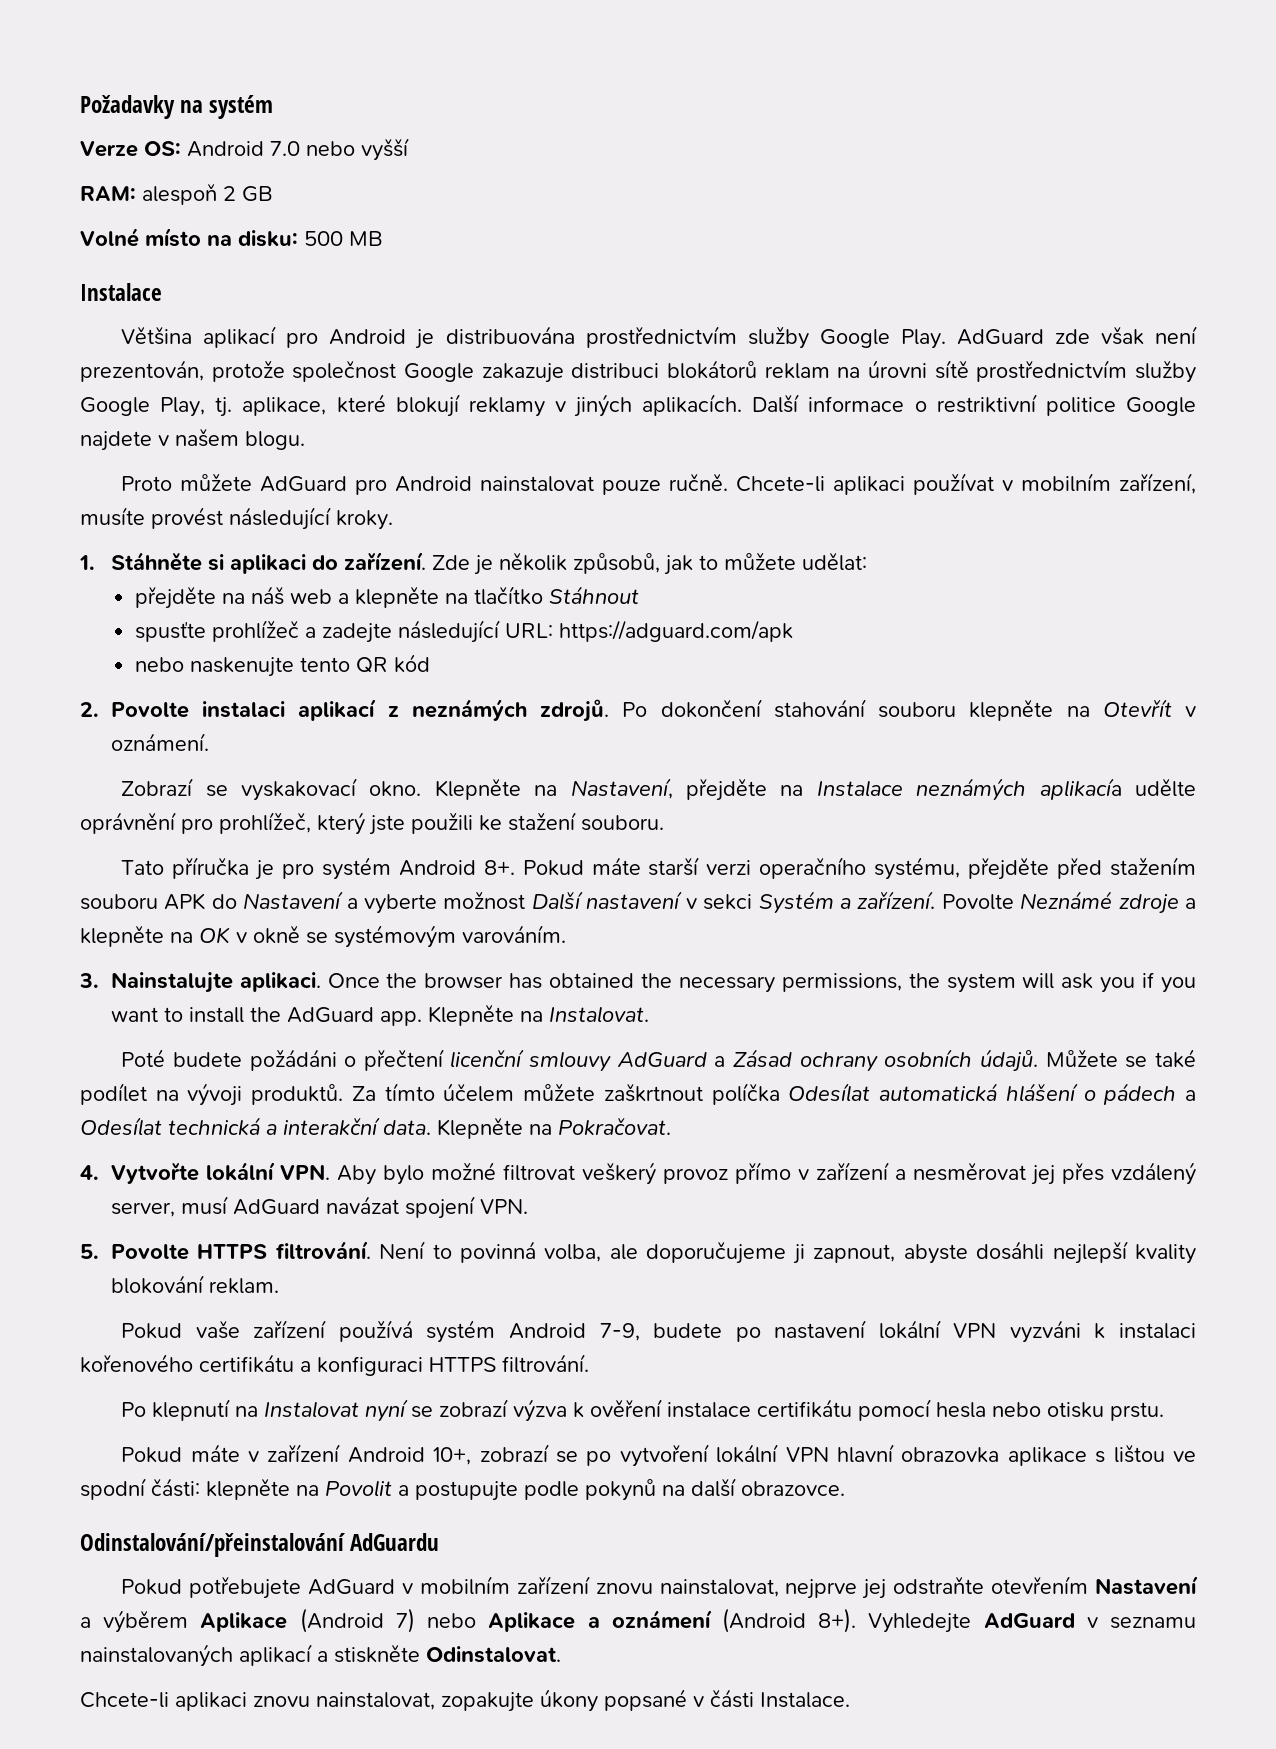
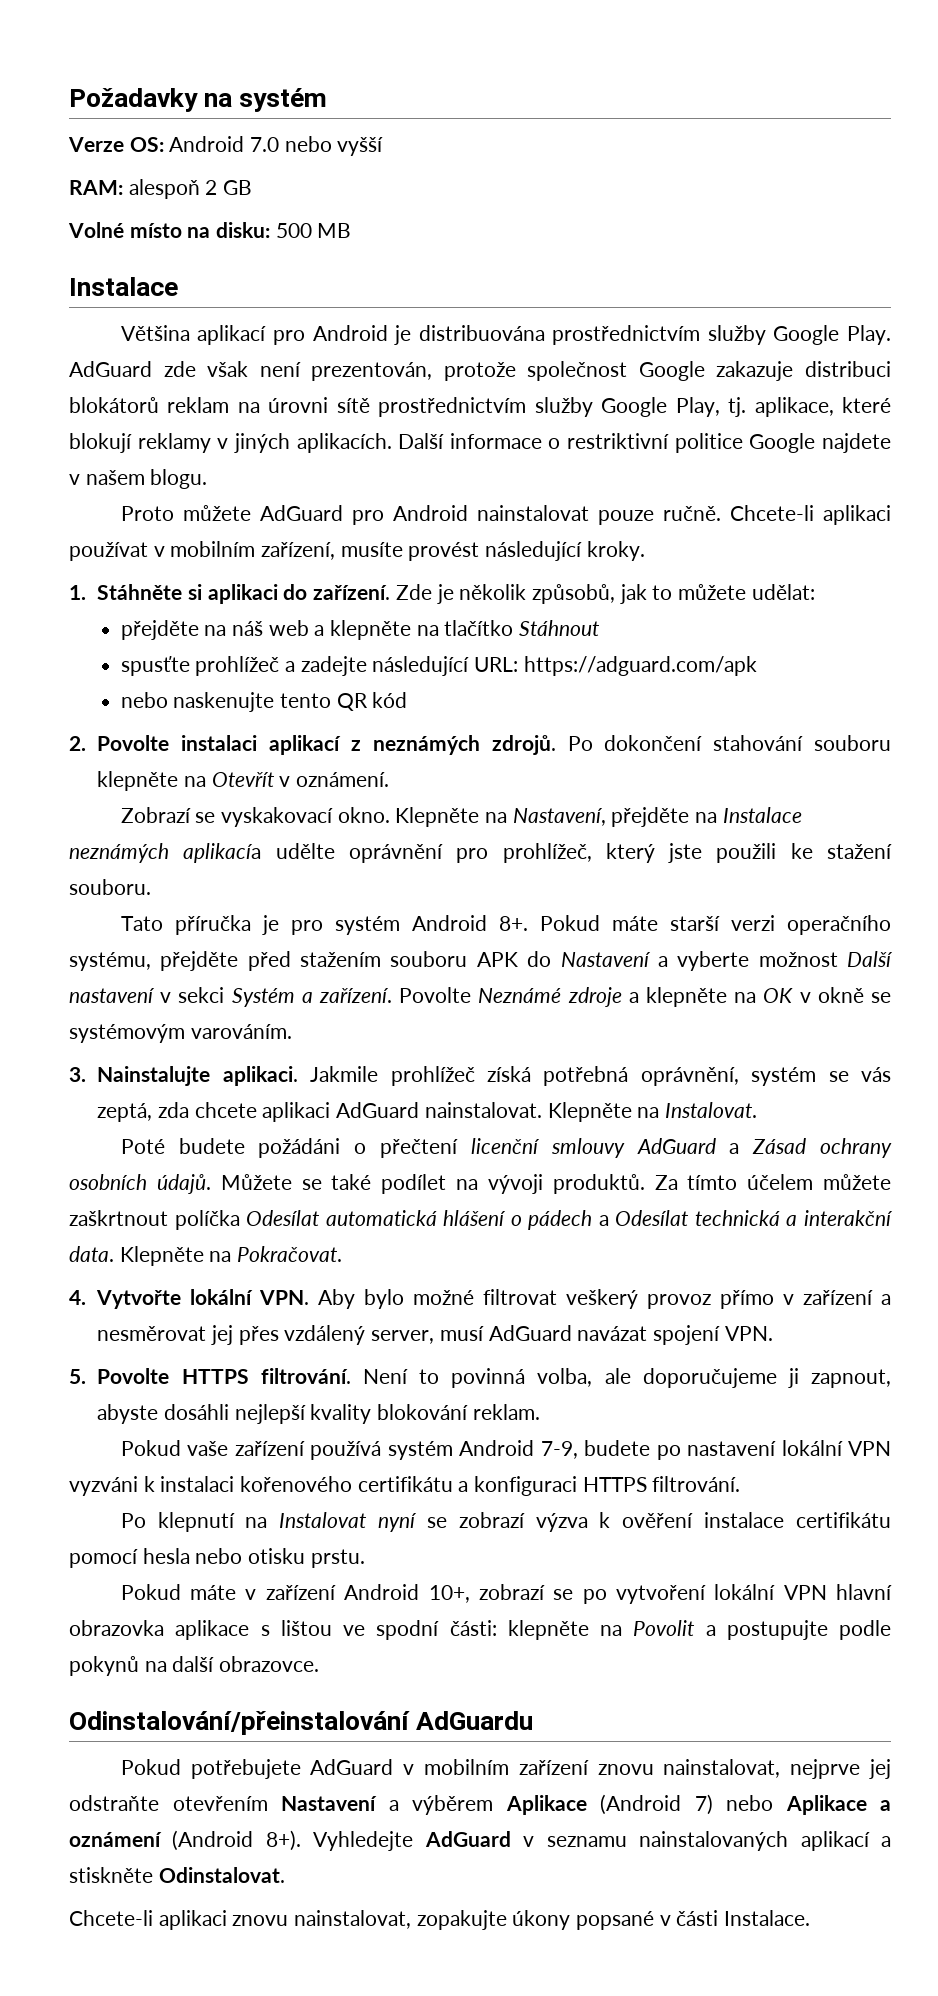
[327,972,1197,993] [110,1007,422,1026] Once the browser has obtained the necessary permissions, the system will ask you if you want to install the AdGuard app. -> [310,1066,891,1086] [97,1102,542,1122] Jakmile prohlížeč získá potřebná oprávnění, systém se vás zeptá, zda chcete aplikaci AdGuard nainstalovat.

